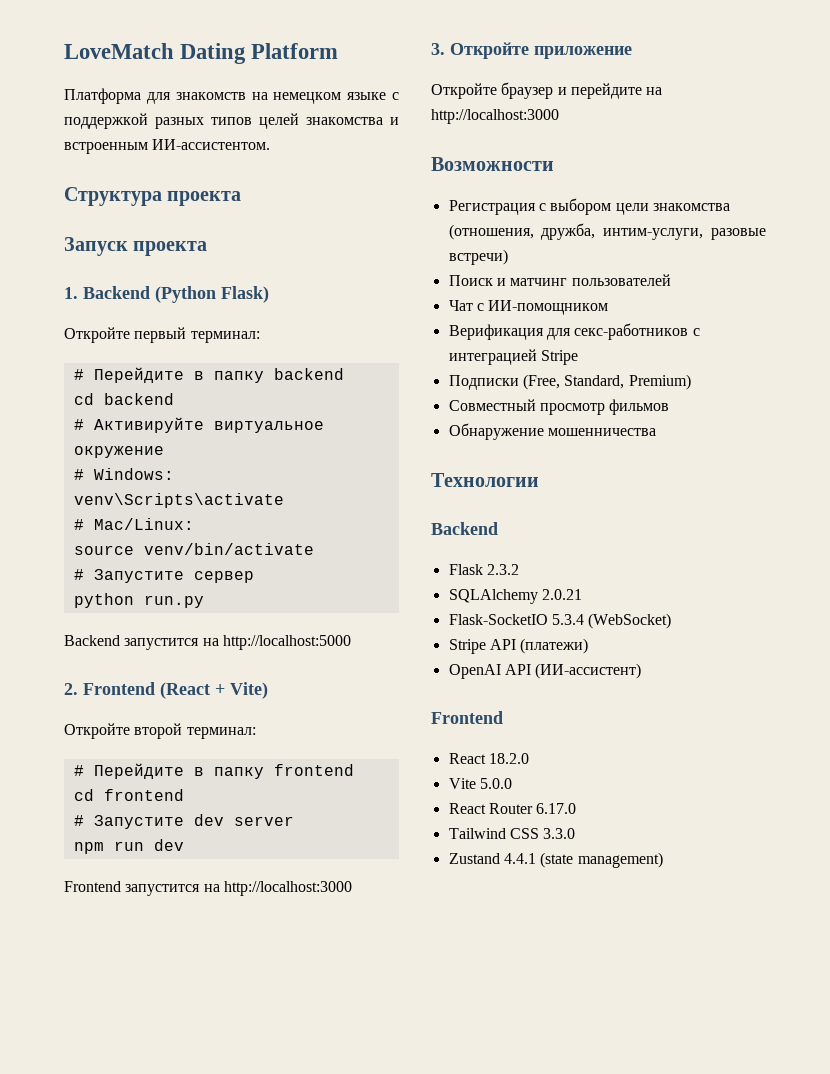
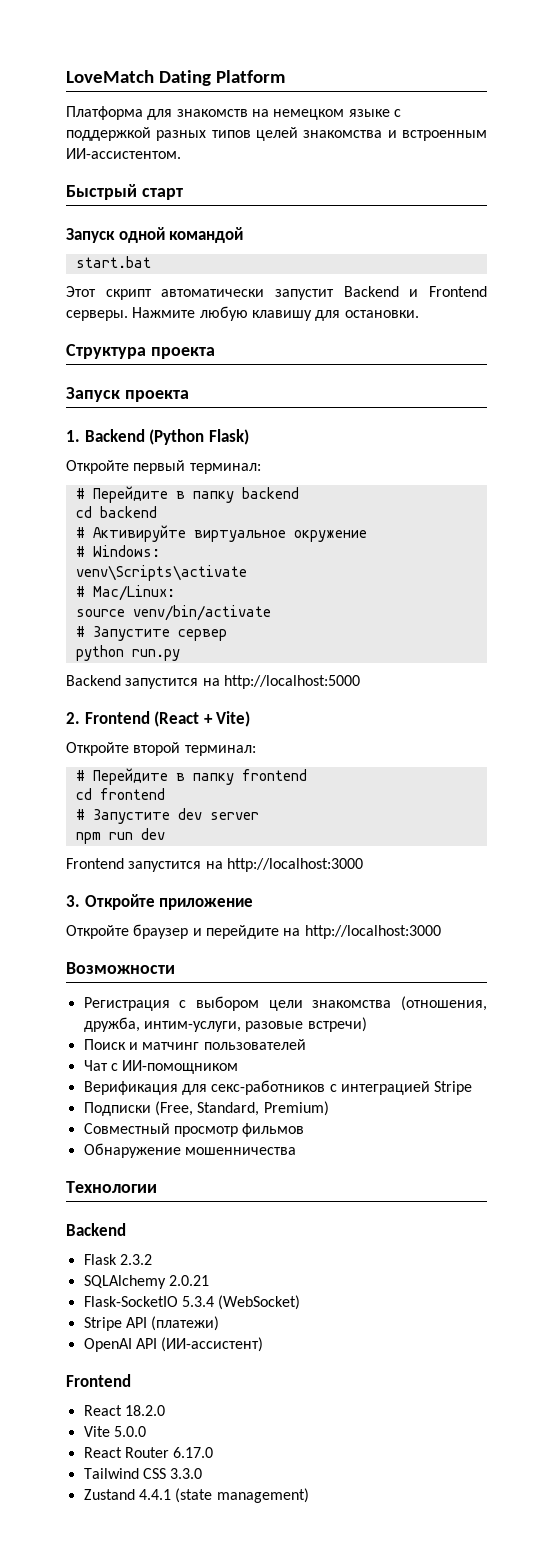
(271, 144) none -> [66,184,183,200] [66,227,244,243] [75,256,151,268] [66,286,488,300] [66,306,419,321] // Быстрый старт // Запуск одной командой // start.bat // Этот скрипт автоматически запустит Backend и Frontend серверы. Нажмите любую клавишу для остановки.

